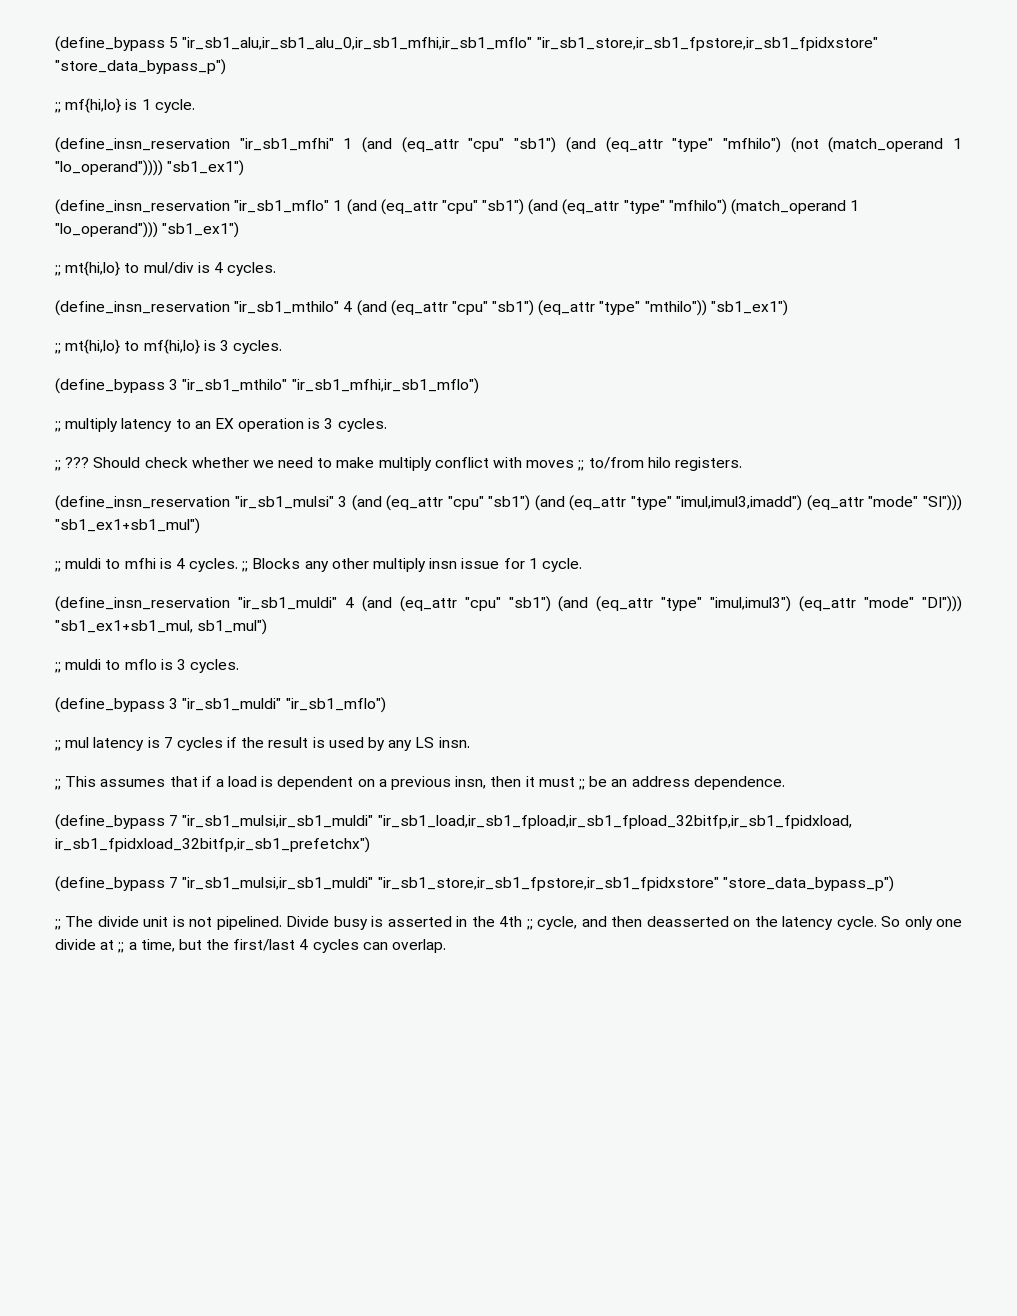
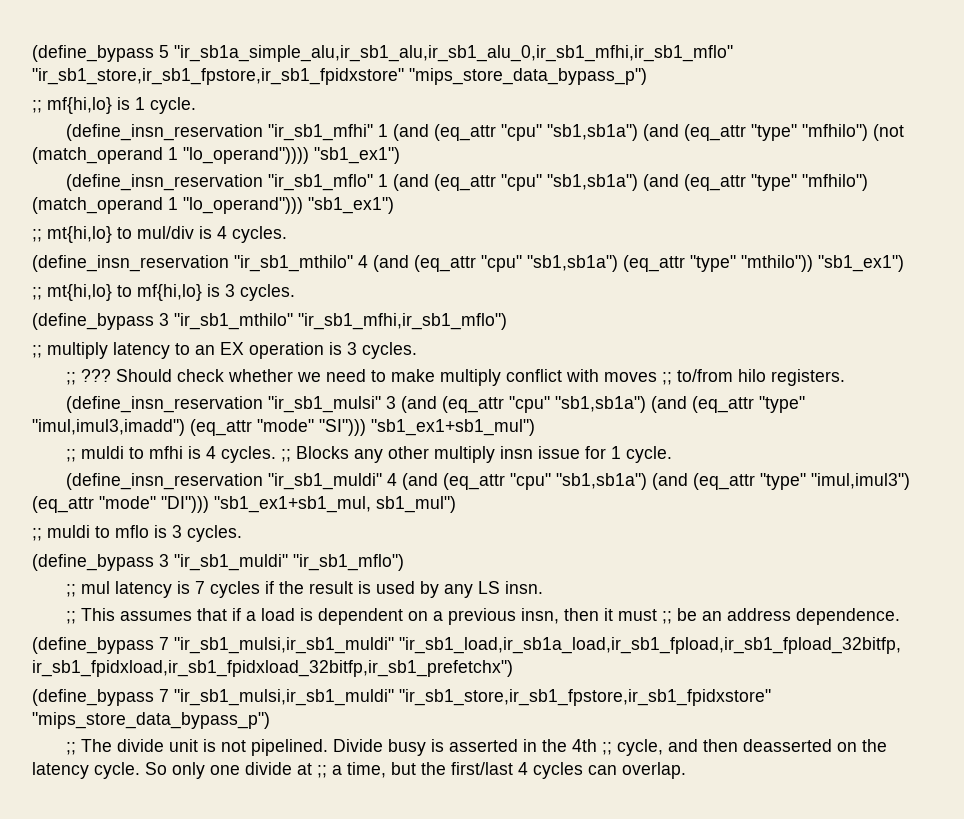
[182,37,878,51] [55,59,226,75] "ir_sb1_alu,ir_sb1_alu_0,ir_sb1_mfhi,ir_sb1_mflo" "ir_sb1_store,ir_sb1_fpstore,ir_sb1_fpidxstore" "store_data_bypass_p") -> [174,45,733,62] [32,68,647,85] "ir_sb1a_simple_alu,ir_sb1_alu,ir_sb1_alu_0,ir_sb1_mfhi,ir_sb1_mflo" "ir_sb1_store,ir_sb1_fpstore,ir_sb1_fpidxstore" "mips_store_data_bypass_p")
[514,137,557,153] "sb1") -> [547,124,639,141] "sb1,sb1a")
[482,199,525,215] "sb1") -> [547,174,639,191] "sb1,sb1a")
[492,300,535,316] "sb1") -> [527,255,618,272] "sb1,sb1a")
[488,495,531,511] "sb1") -> [555,396,647,413] "sb1,sb1a")
[508,596,551,612] "sb1") -> [556,473,648,490] "sb1,sb1a")
[377,815,852,829] [55,837,370,853] "ir_sb1_load,ir_sb1_fpload,ir_sb1_fpload_32bitfp,ir_sb1_fpidxload, ir_sb1_fpidxload_32bitfp,ir_sb1_prefetchx") -> [399,637,901,654] [32,660,513,677] "ir_sb1_load,ir_sb1a_load,ir_sb1_fpload,ir_sb1_fpload_32bitfp, ir_sb1_fpidxload,ir_sb1_fpidxload_32bitfp,ir_sb1_prefetchx")
[722,876,894,892] "store_data_bypass_p") -> [32,712,270,729] "mips_store_data_bypass_p")

